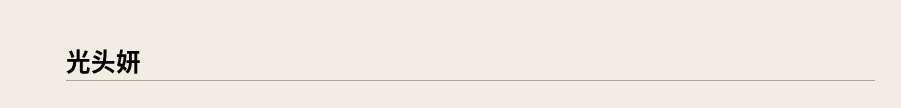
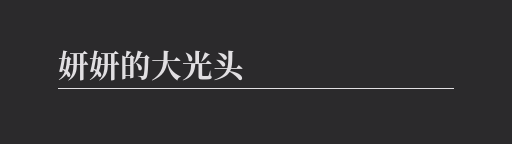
[66,49,141,74] 光头妍 -> [58,50,246,82] 妍妍的大光头

